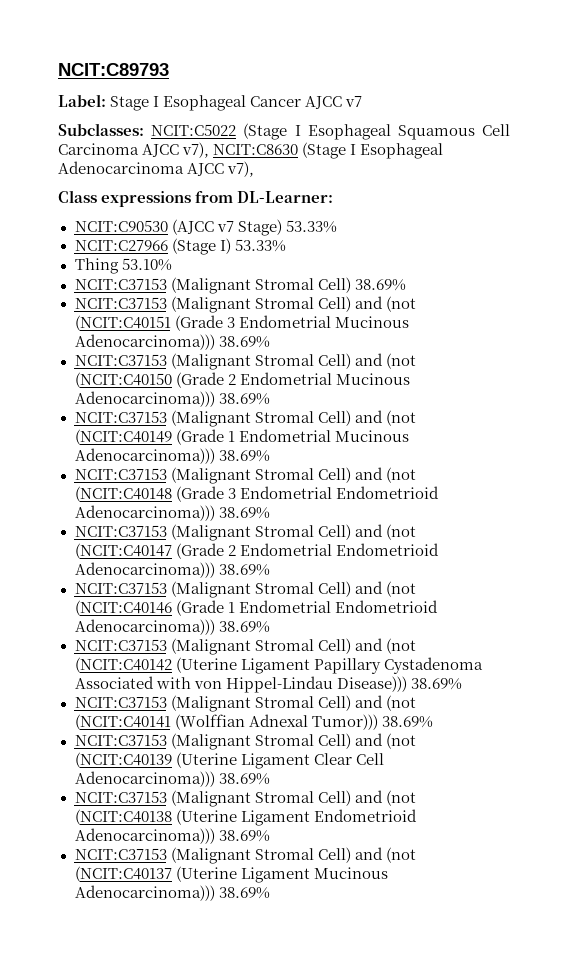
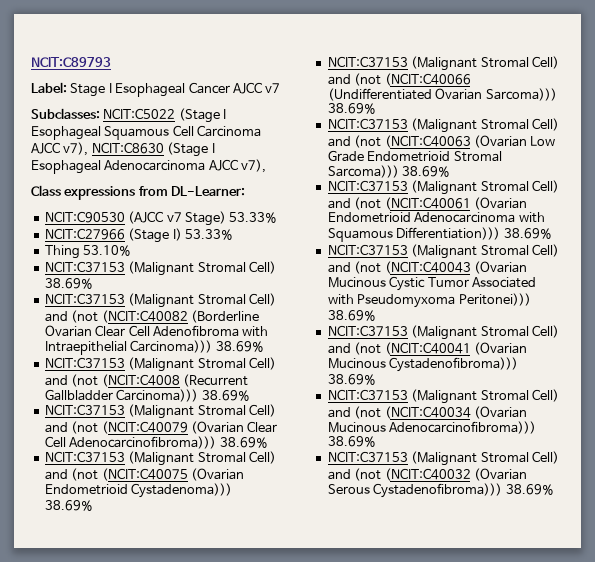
[74,315,409,331] [74,334,270,350] [74,353,416,370] [74,372,410,388] [74,391,270,407] [74,410,416,427] [74,429,409,445] [74,448,270,464] [74,467,416,484] [74,486,439,502] [74,505,270,521] [74,524,416,541] [74,543,439,559] [74,562,270,578] [74,581,416,598] [74,600,438,616] [74,619,270,635] [74,638,416,655] [74,657,483,674] [74,676,462,693] [74,695,416,712] [74,714,433,730] [74,733,416,750] [74,752,384,769] [74,771,270,787] [74,790,416,807] [74,809,417,826] [74,828,270,844] [74,847,416,864] [74,866,388,883] [74,885,215,901] (NCIT:C40151 (Grade 3 Endometrial Mucinous Adenocarcinoma))) 38.69% // NCIT:C37153 (Malignant Stromal Cell) and (not (NCIT:C40150 (Grade 2 Endometrial Mucinous Adenocarcinoma))) 38.69% // NCIT:C37153 (Malignant Stromal Cell) and (not (NCIT:C40149 (Grade 1 Endometrial Mucinous Adenocarcinoma))) 38.69% // NCIT:C37153 (Malignant Stromal Cell) and (not (NCIT:C40148 (Grade 3 Endometrial Endometrioid Adenocarcinoma))) 38.69% // NCIT:C37153 (Malignant Stromal Cell) and (not (NCIT:C40147 (Grade 2 Endometrial Endometrioid Adenocarcinoma))) 38.69% // NCIT:C37153 (Malignant Stromal Cell) and (not (NCIT:C40146 (Grade 1 Endometrial Endometrioid Adenocarcinoma))) 38.69% // NCIT:C37153 (Malignant Stromal Cell) and (not (NCIT:C40142 (Uterine Ligament Papillary Cystadenoma Associated with von Hippel-Lindau Disease))) 38.69% // NCIT:C37153 (Malignant Stromal Cell) and (not (NCIT:C40141 (Wolffian Adnexal Tumor))) 38.69% // NCIT:C37153 (Malignant Stromal Cell) and (not (NCIT:C40139 (Uterine Ligament Clear Cell Adenocarcinoma))) 38.69% // NCIT:C37153 (Malignant Stromal Cell) and (not (NCIT:C40138 (Uterine Ligament Endometrioid Adenocarcinoma))) 38.69% // NCIT:C37153 (Malignant Stromal Cell) and (not (NCIT:C40137 (Uterine Ligament Mucinous Adenocarcinoma))) -> [101,310,259,323] [44,325,269,337] [44,340,264,355] [44,357,276,372] [44,374,248,387] [44,389,250,402] [44,404,276,419] [44,421,278,434] [44,436,268,449] [44,451,276,466] [44,468,244,481] [44,483,233,498] [44,500,93,511] [327,56,559,71] [327,73,471,86] [327,88,557,101] [327,103,376,114] [327,118,559,133] [327,135,556,148] [327,150,502,162] [327,165,451,178] [327,180,559,195] [327,197,527,210] [327,212,545,223] [327,227,552,242] [327,244,559,259] [327,261,527,274] [327,276,536,291] [327,293,531,308] [327,310,376,321] [327,325,559,340] [327,342,527,355] [327,357,519,372] [327,374,376,385] [327,389,559,404] [327,406,527,419] [327,421,537,434] [327,436,376,447] [327,451,559,466] [327,468,527,481] [327,483,503,498] (NCIT:C40082 (Borderline Ovarian Clear Cell Adenofibroma with Intraepithelial Carcinoma))) 38.69% // NCIT:C37153 (Malignant Stromal Cell) and (not (NCIT:C4008 (Recurrent Gallbladder Carcinoma))) 38.69% // NCIT:C37153 (Malignant Stromal Cell) and (not (NCIT:C40079 (Ovarian Clear Cell Adenocarcinofibroma))) 38.69% // NCIT:C37153 (Malignant Stromal Cell) and (not (NCIT:C40075 (Ovarian Endometrioid Cystadenoma))) 38.69% // NCIT:C37153 (Malignant Stromal Cell) and (not (NCIT:C40066 (Undifferentiated Ovarian Sarcoma))) 38.69% // NCIT:C37153 (Malignant Stromal Cell) and (not (NCIT:C40063 (Ovarian Low Grade Endometrioid Stromal Sarcoma))) 38.69% // NCIT:C37153 (Malignant Stromal Cell) and (not (NCIT:C40061 (Ovarian Endometrioid Adenocarcinoma with Squamous Differentiation))) 38.69% // NCIT:C37153 (Malignant Stromal Cell) and (not (NCIT:C40043 (Ovarian Mucinous Cystic Tumor Associated with Pseudomyxoma Peritonei))) 38.69% // NCIT:C37153 (Malignant Stromal Cell) and (not (NCIT:C40041 (Ovarian Mucinous Cystadenofibroma))) 38.69% // NCIT:C37153 (Malignant Stromal Cell) and (not (NCIT:C40034 (Ovarian Mucinous Adenocarcinofibroma))) 38.69% // NCIT:C37153 (Malignant Stromal Cell) and (not (NCIT:C40032 (Ovarian Serous Cystadenofibroma)))

